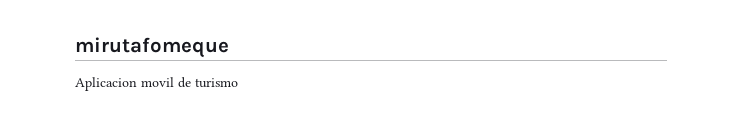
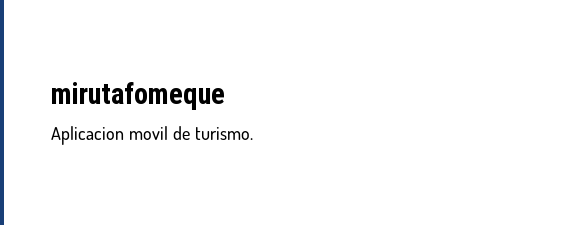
[195,78,238,88] turismo -> [194,127,253,140] turismo.

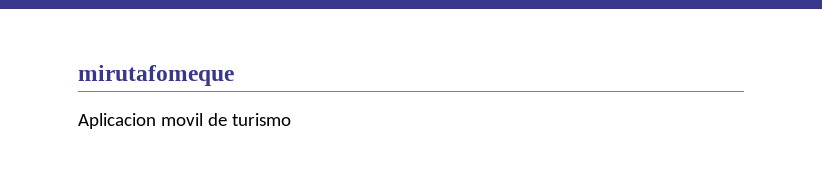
[194,127,253,140] turismo. -> [231,113,291,126] turismo

